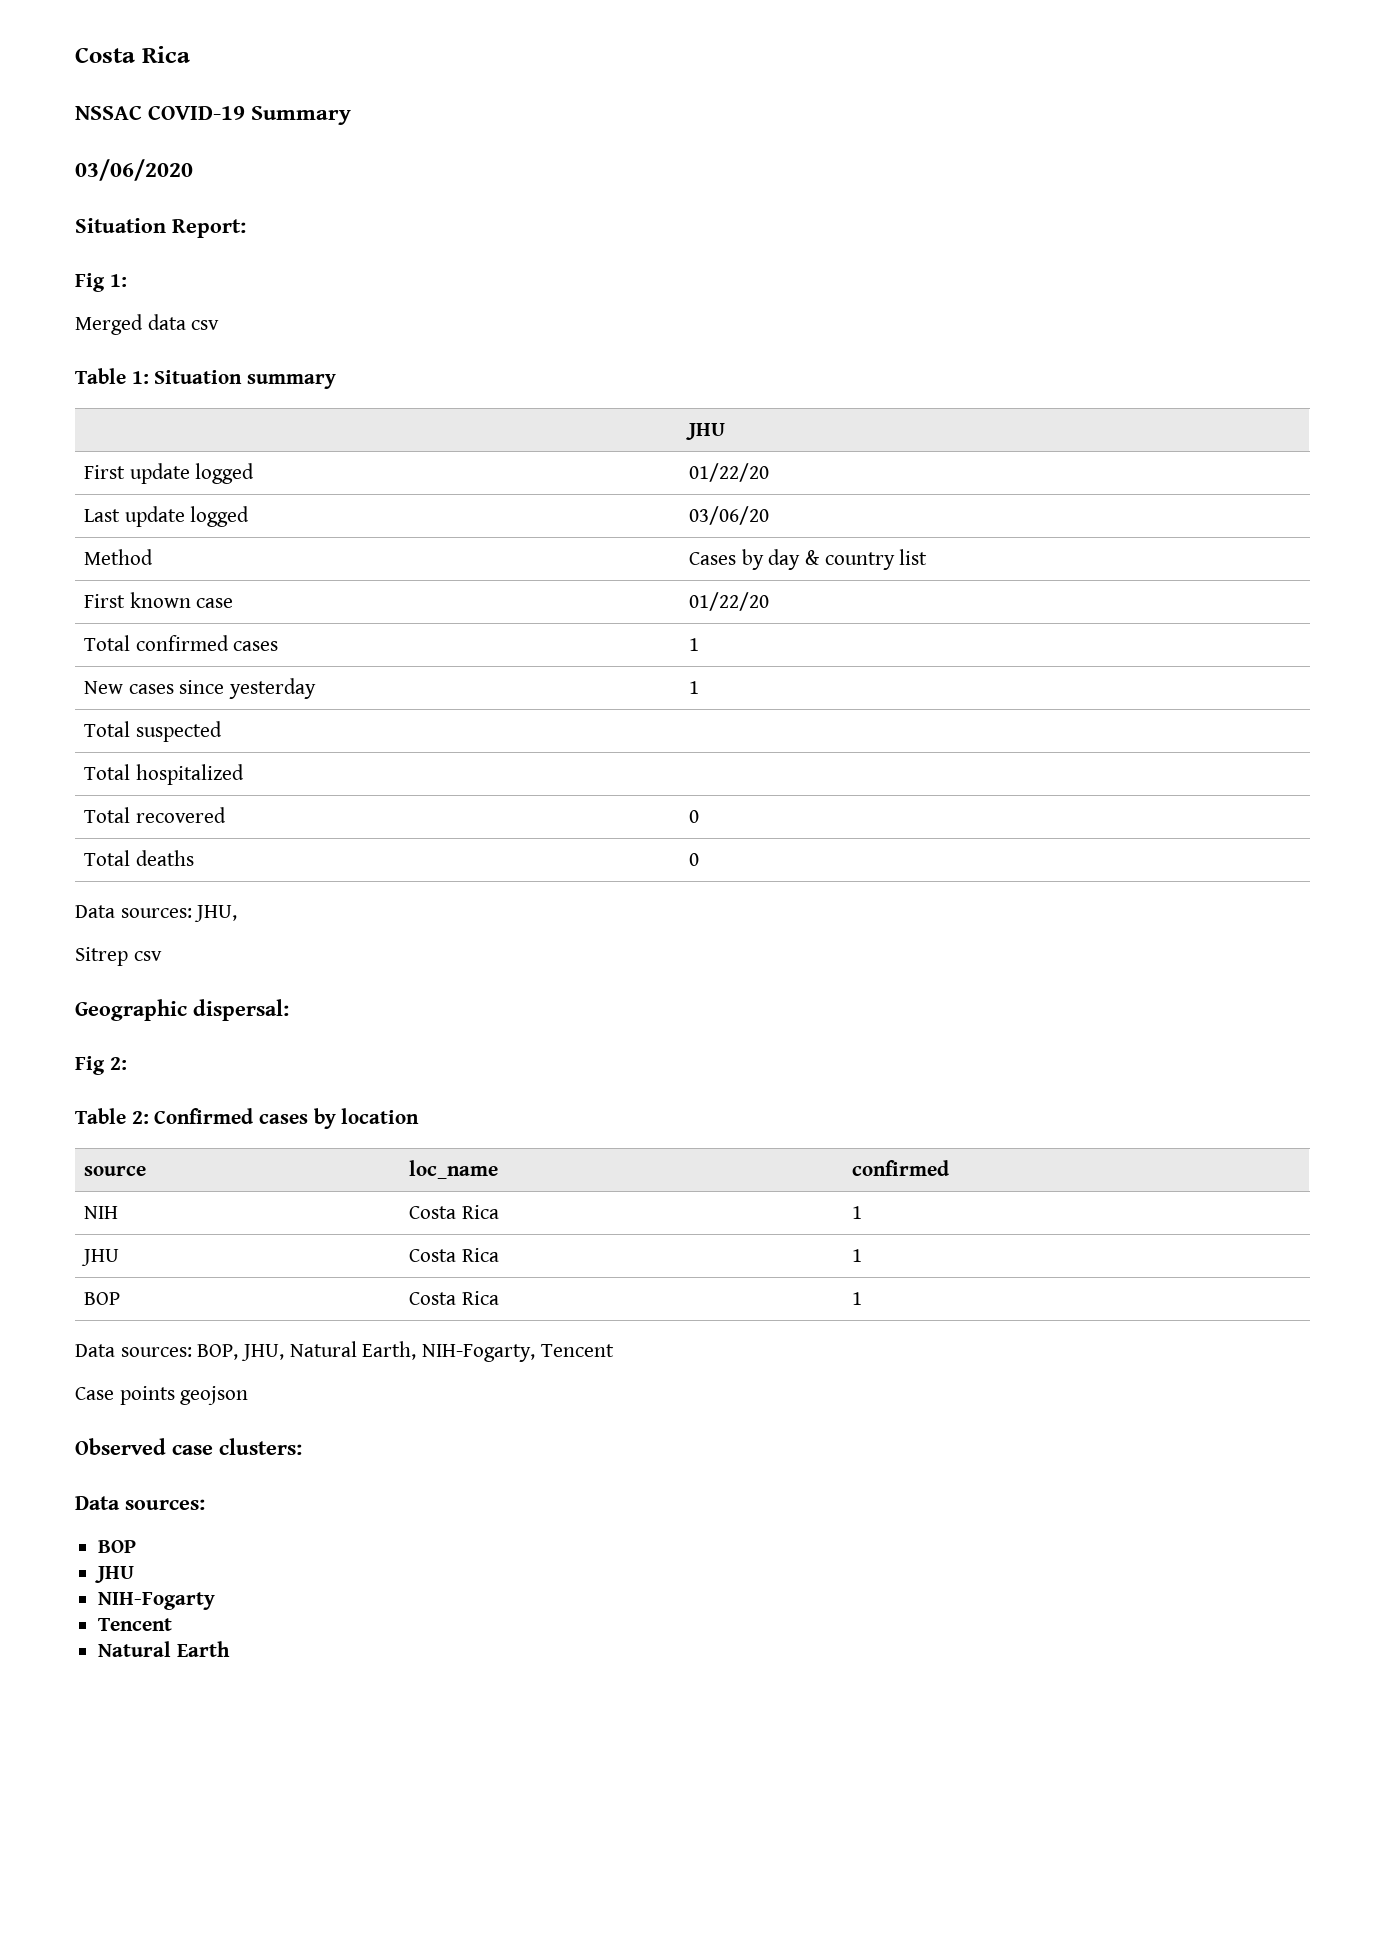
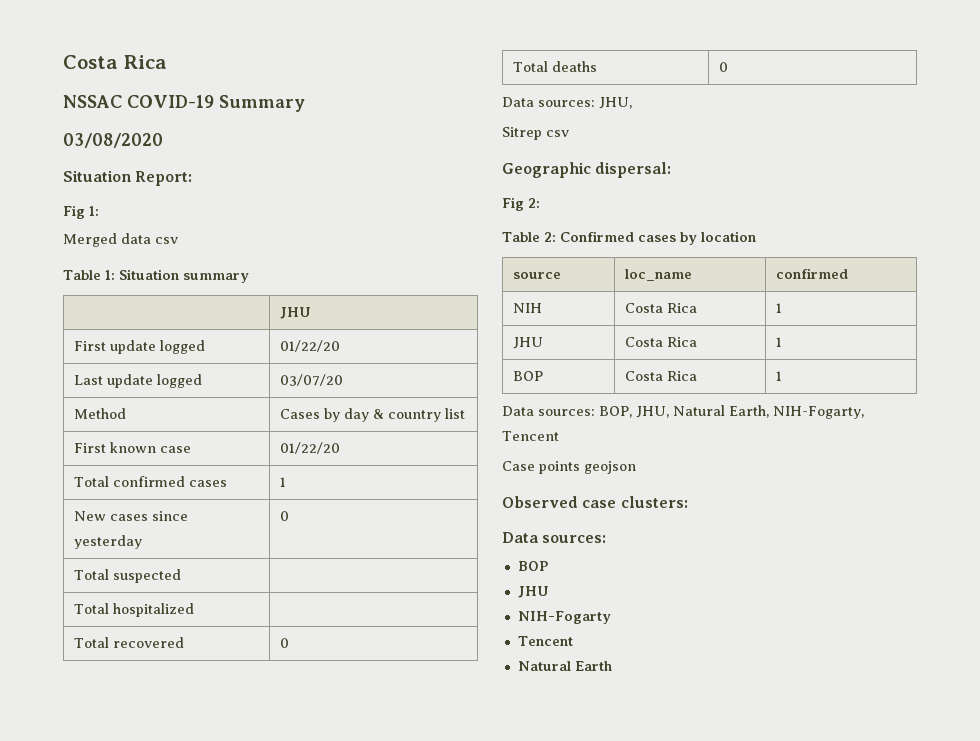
[75,159,193,181] 03/06/2020 -> [63,133,163,148] 03/08/2020
[688,506,769,525] 03/06/20 -> [279,374,343,386] 03/07/20
[688,681,699,694] 1 -> [279,511,289,521] 0

